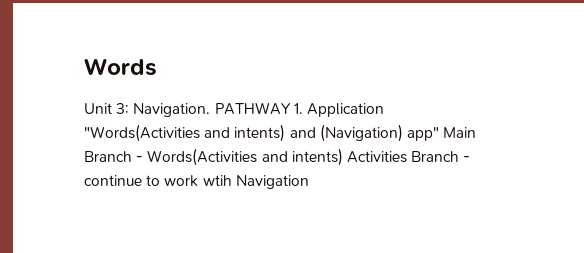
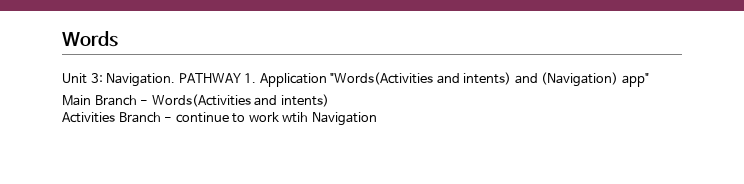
(439, 134) none -> (649, 80) //
(343, 157) none -> (329, 100) //

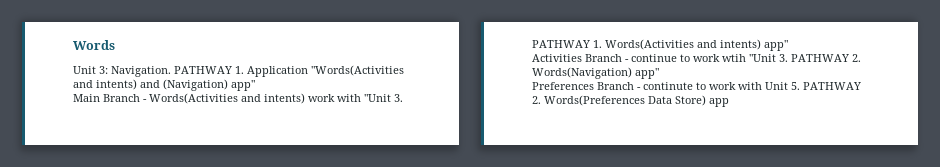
(329, 100) none -> [308,94,403,102] [532,39,788,51] work with "Unit 3. PATHWAY 1. Words(Activities and intents) app"
[311,112,377,126] Navigation -> [749,54,861,62] [532,67,659,79] [532,82,861,90] [532,95,729,107] "Unit 3. PATHWAY 2. Words(Navigation) app" // Preferences Branch - continute to work with Unit 5. PATHWAY 2. Words(Preferences Data Store) app

